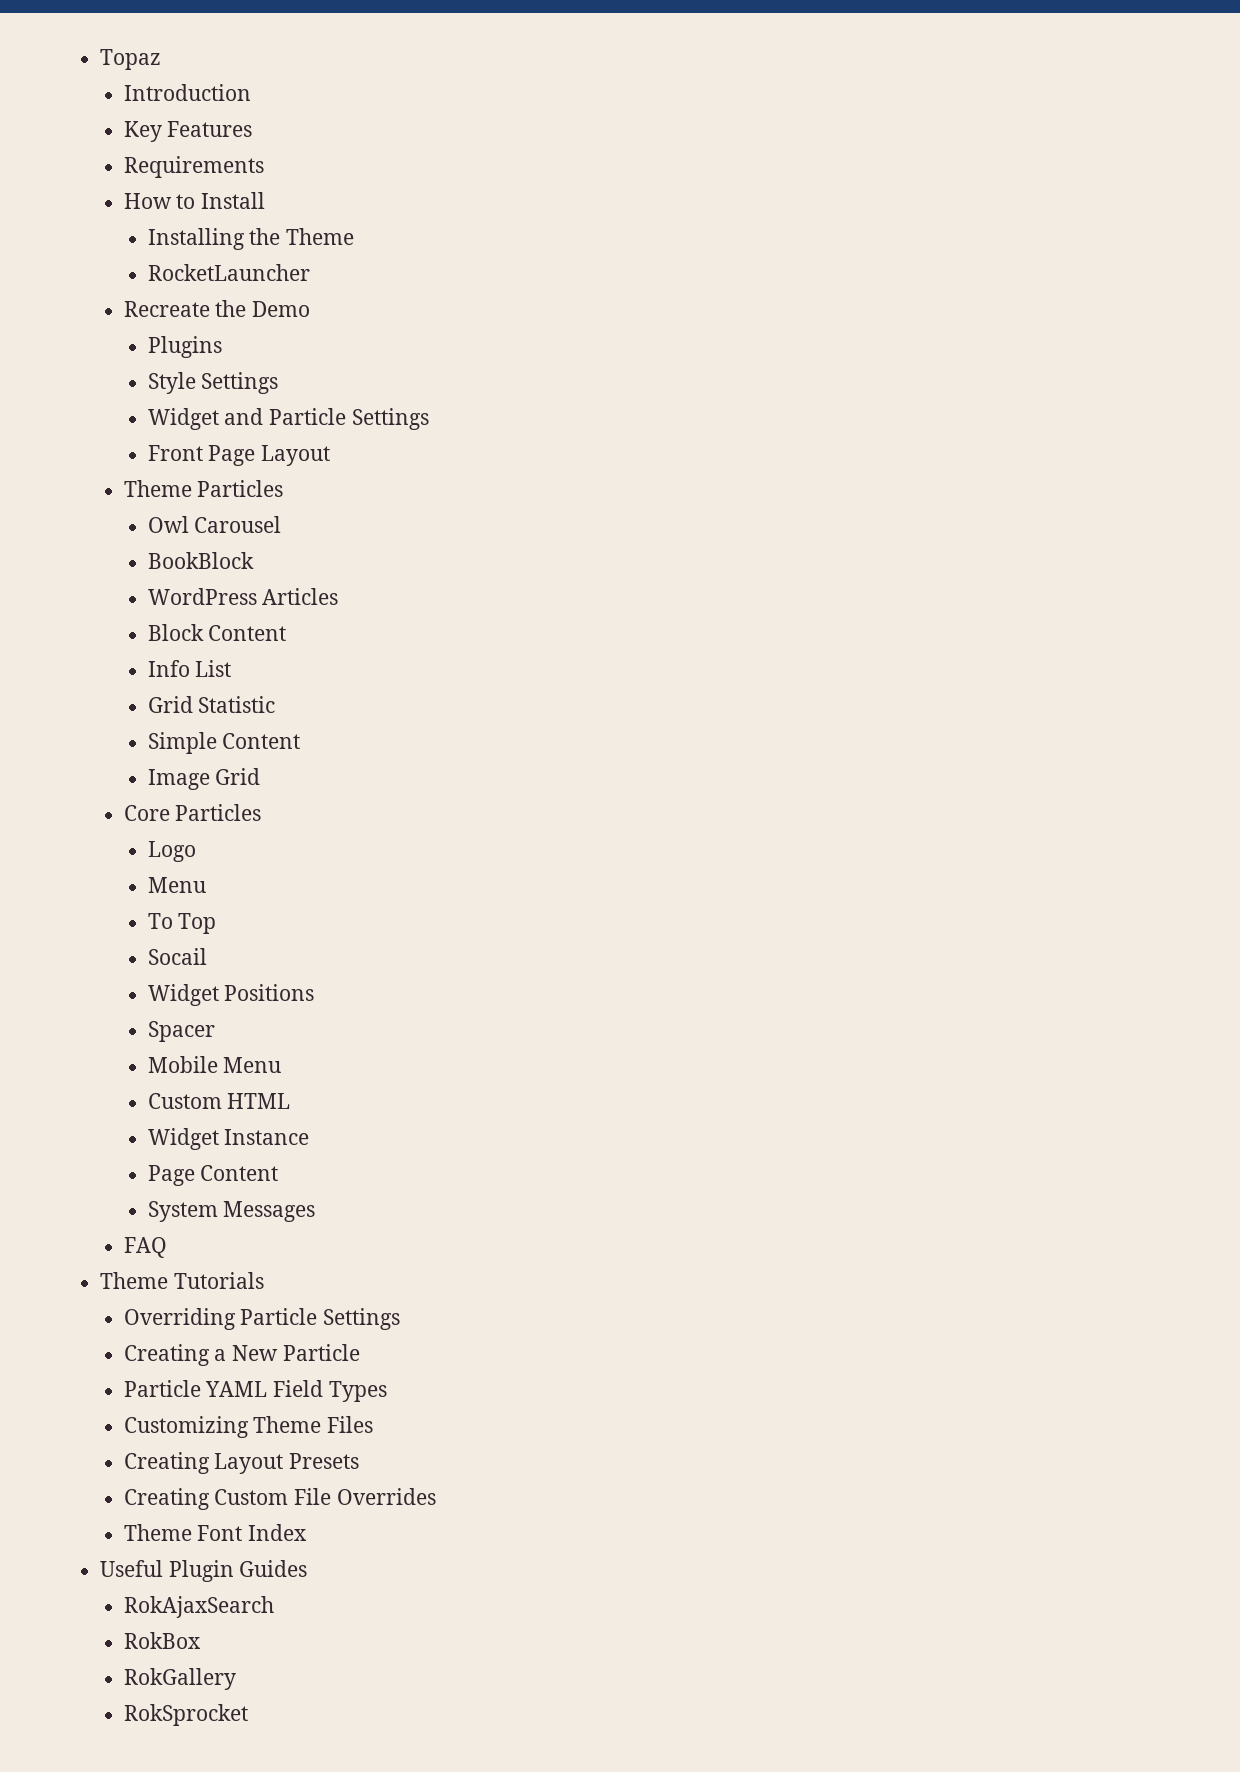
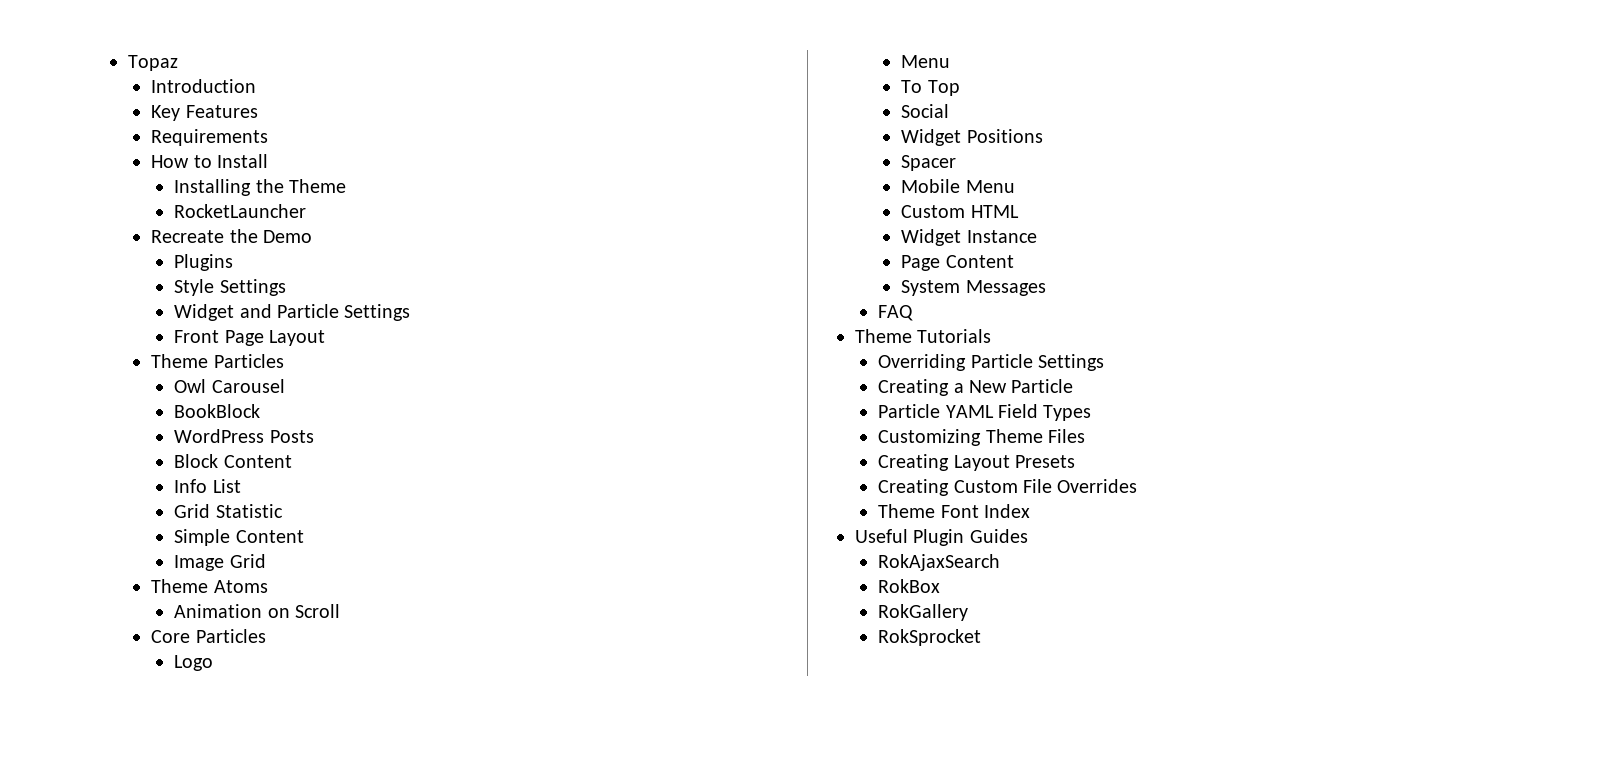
[262,588,339,605] Articles -> [269,430,314,443] Posts
(261, 776) none -> [151,579,268,593] [174,604,341,618] // Theme Atoms // Animation on Scroll
[147,948,207,965] Socail -> [901,104,950,118] Social

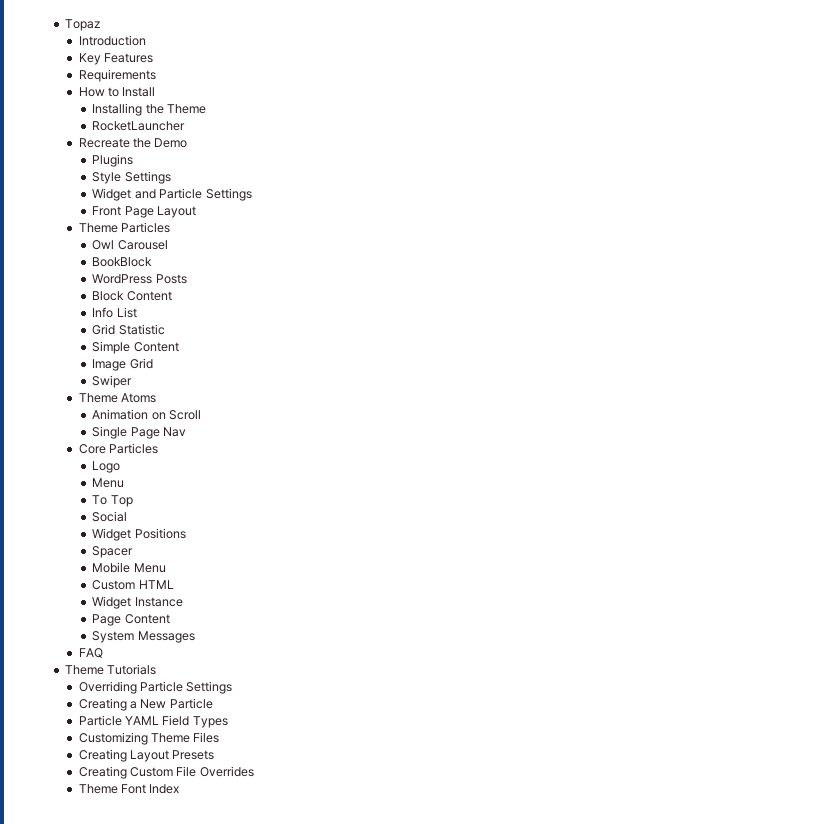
(266, 561) none -> [92,375,133,388] // Swiper
(341, 611) none -> [92,426,187,439] // Single Page Nav
[855,529,1028,546] [878,554,1001,571] [878,579,941,593] [878,604,969,621] [878,629,982,646] // Useful Plugin Guides // RokAjaxSearch // RokBox // RokGallery // RokSprocket -> (180, 789) none

